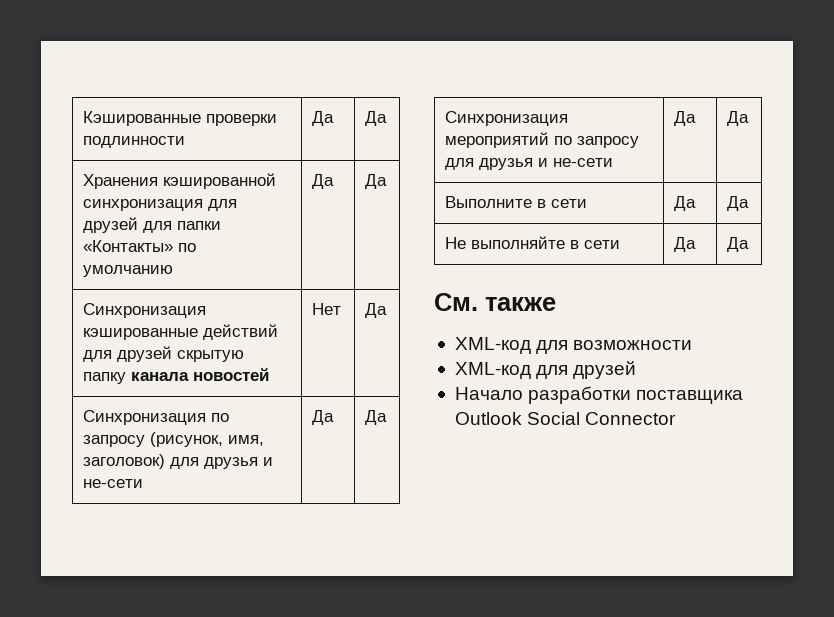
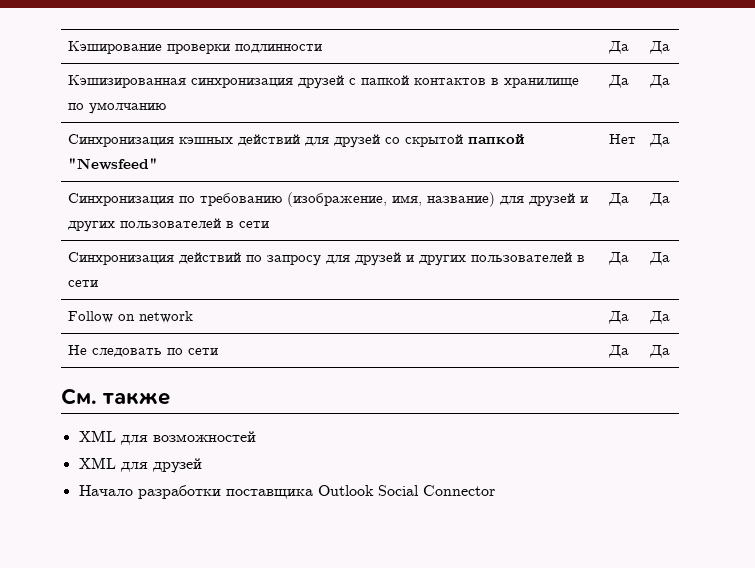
[83,111,202,126] Кэшированные -> [67,41,162,54] Кэширование
[83,173,277,189] [83,199,238,211] [83,217,222,233] [83,240,174,252] Хранения кэшированной синхронизация для друзей для папки «Контакты» -> [67,75,579,89] Кэшизированная синхронизация друзей с папкой контактов в хранилище
[83,328,199,340] кэшированные -> [178,137,233,144] кэшных
[177,350,245,362] [83,368,270,384] скрытую папку канала новостей -> [384,134,525,147] [67,158,158,170] со скрытой папкой "Newsfeed"
[83,432,265,447] [83,454,274,469] [83,479,144,488] [312,410,335,425] [365,410,388,425] [445,111,569,126] [445,132,640,148] [445,158,614,170] [674,111,697,126] [727,111,750,126] [445,196,588,208] запросу (рисунок, имя, заголовок) для друзья и не-сети | Да | Да // Синхронизация мероприятий по запросу для друзья и не-сети | Да | Да // Выполните в сети -> [199,192,588,207] [67,218,269,232] [607,193,629,206] [648,193,670,206] [67,252,585,266] [67,280,98,287] [607,252,629,265] [648,252,670,265] [67,311,193,323] требованию (изображение, имя, название) для друзей и других пользователей в сети | Да | Да // Синхронизация действий по запросу для друзей и других пользователей в сети | Да | Да // Follow on network
[471,236,580,249] выполняйте в -> [91,348,183,357] следовать по
[454,337,693,354] [454,362,531,379] XML-код для возможности // XML-код -> [78,430,256,445] [78,457,116,469] XML для возможностей // XML

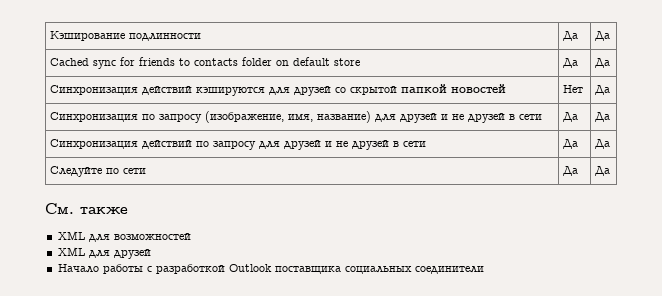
[166,44,230,54] проверки -> (125, 36) none
[67,75,579,89] [67,102,166,114] [607,75,629,88] [648,75,670,88] [67,134,300,147] Кэшизированная синхронизация друзей с папкой контактов в хранилище по умолчанию | Да | Да // Синхронизация кэшных действий -> [49,57,360,69] [562,58,578,68] [594,58,610,68] [49,85,265,96] Cached sync for friends to contacts folder on default store | Да | Да // Синхронизация действий кэшируются
[67,158,158,170] "Newsfeed" -> [450,84,506,93] новостей
[199,193,282,206] требованию -> [158,114,202,123] запросу
[67,218,221,232] других пользователей -> [451,113,505,123] не друзей
[418,252,585,266] [67,280,98,287] [607,252,629,265] [648,252,670,265] [67,311,193,323] [607,311,629,324] [648,311,670,324] [67,345,162,357] других пользователей в сети | Да | Да // Follow on network | Да | Да // Не следовать -> [335,140,426,150] [562,139,578,149] [594,139,610,149] [49,166,102,177] не друзей в сети | Да | Да // Следуйте
[137,485,495,499] разработки поставщика Outlook Social Connector -> [102,264,484,274] работы с разработкой Outlook поставщика социальных соединители

